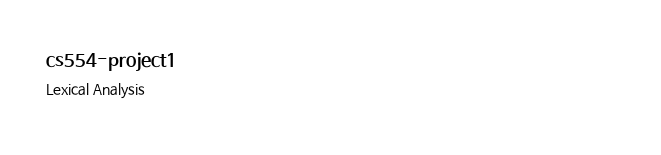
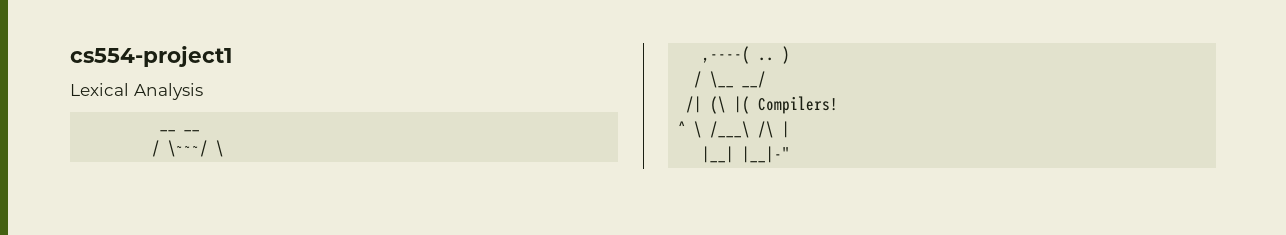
(145, 91) none -> [160,129,201,132] [152,140,225,157] [702,46,791,64] [694,71,767,88] [686,96,839,114] [678,121,791,138] [702,146,791,163] // __ __ // / \~~~/ \ // ,----( .. ) // / \__ __/ // /| (\ |( Compilers! // ^ \ /___\ /\ | // |__| |__|-"

